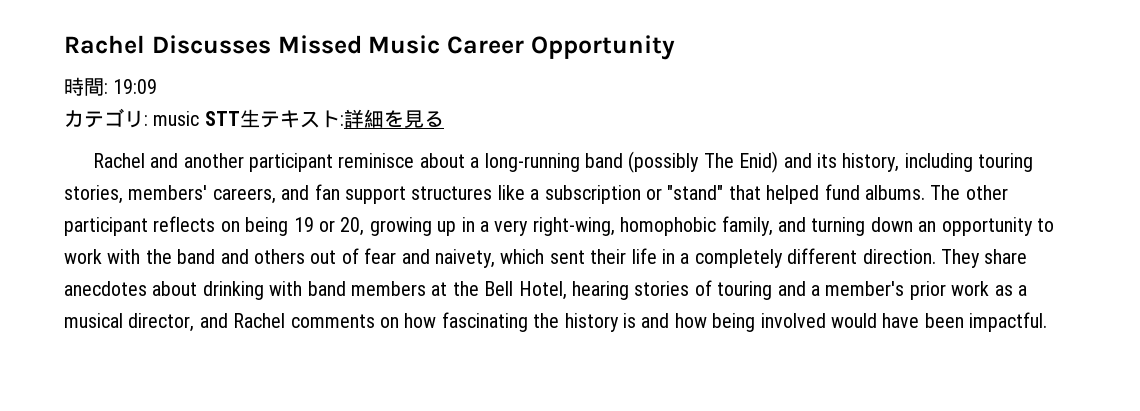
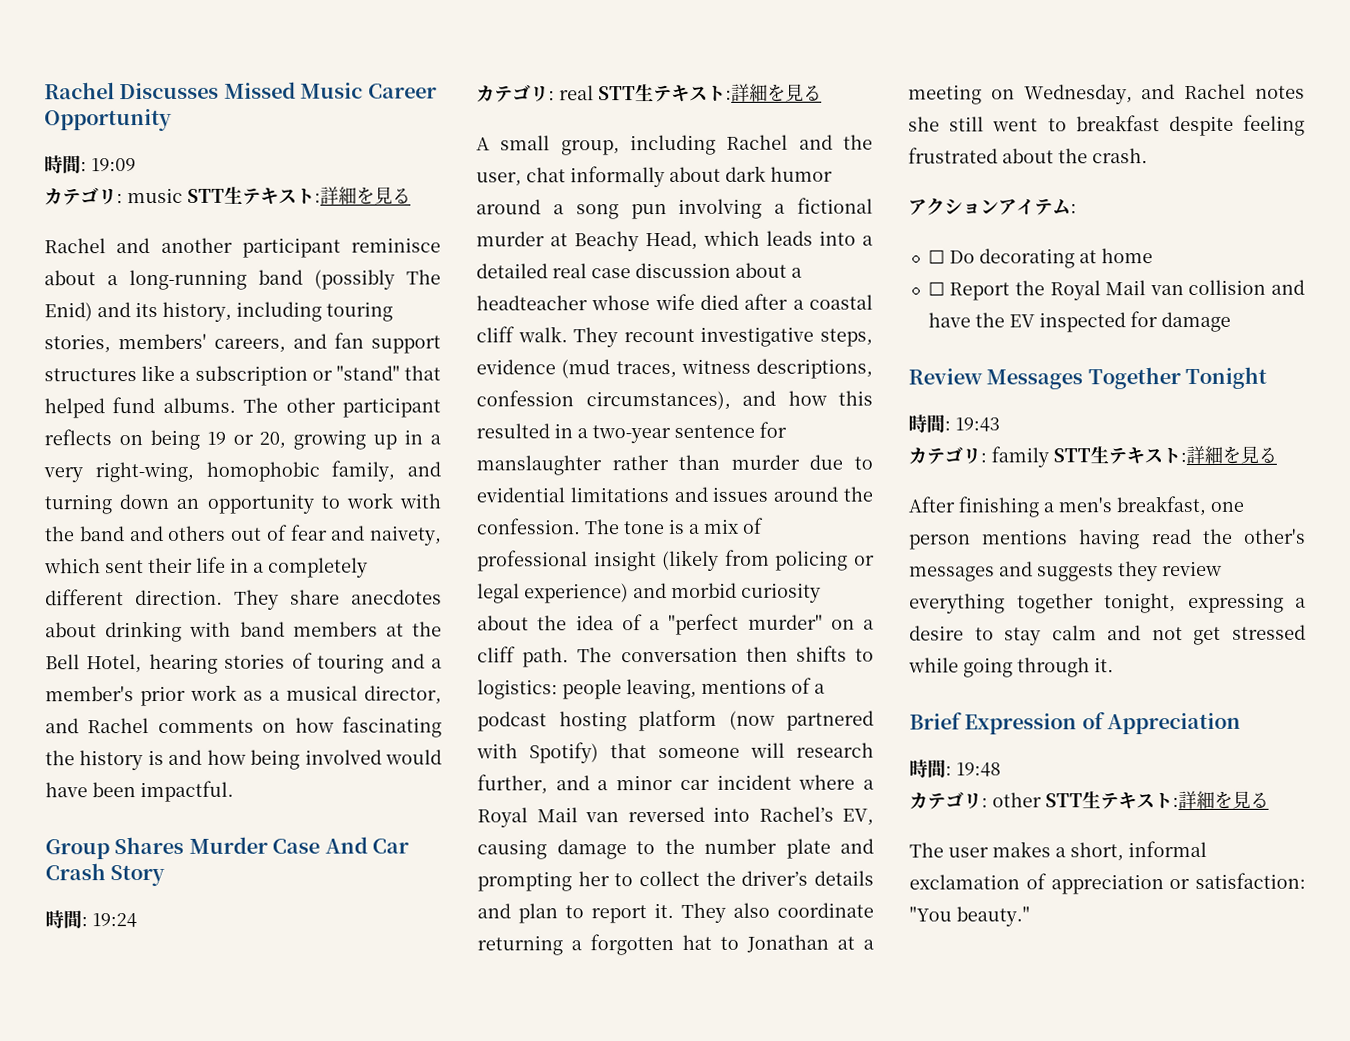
(1048, 322) none -> [45,836,409,860] [45,863,166,887] [45,910,137,929] [476,83,822,103] [476,134,873,156] [476,165,833,188] [476,197,873,220] [476,230,873,252] [476,262,802,279] [476,293,873,311] [476,326,873,348] [476,358,873,379] [476,390,873,411] [476,421,787,444] [476,454,873,476] [476,486,873,503] [476,517,764,535] [477,549,875,572] [477,582,821,604] [477,613,874,636] [477,645,874,668] [477,677,825,700] [477,709,874,732] [476,742,874,764] [477,774,874,795] [477,806,874,828] [477,838,874,860] [477,870,874,892] [477,902,874,924] [477,934,874,956] [908,83,1305,105] [908,114,1305,137] [908,147,1148,164] [908,197,1077,216] [927,248,1153,269] [927,279,1305,301] [927,311,1231,333] [908,366,1268,390] [908,414,1000,433] [908,445,1277,468] [908,495,1244,518] [909,528,1306,550] [909,560,1222,582] [909,592,1306,614] [909,624,1306,646] [908,657,1114,678] [909,712,1242,735] [909,759,1001,778] [909,790,1269,810] [909,840,1207,862] [909,872,1306,895] [909,906,1030,927] // Group Shares Murder Case And Car Crash Story // 時間: 19:24 // カテゴリ: real STT生テキスト:詳細を見る // A small group, including Rachel and the user, chat informally about dark humor around a song pun involving a fictional murder at Beachy Head, which leads into a detailed real case discussion about a headteacher whose wife died after a coastal cliff walk. They recount investigative steps, evidence (mud traces, witness descriptions, confession circumstances), and how this resulted in a two‑year sentence for manslaughter rather than murder due to evidential limitations and issues around the confession. The tone is a mix of professional insight (likely from policing or legal experience) and morbid curiosity about the idea of a "perfect murder" on a cliff path. The conversation then shifts to logistics: people leaving, mentions of a podcast hosting platform (now partnered with Spotify) that someone will research further, and a minor car incident where a Royal Mail van reversed into Rachel’s EV, causing damage to the number plate and prompting her to collect the driver’s details and plan to report it. They also coordinate returning a forgotten hat to Jonathan at a meeting on Wednesday, and Rachel notes she still went to breakfast despite feeling frustrated about the crash. // アクションアイテム: // ☐ Do decorating at home // ☐ Report the Royal Mail van collision and have the EV inspected for damage // Review Messages Together Tonight // 時間: 19:43 // カテゴリ: family STT生テキスト:詳細を見る // After finishing a men's breakfast, one person mentions having read the other's messages and suggests they review everything together tonight, expressing a desire to stay calm and not get stressed while going through it. // Brief Expression of Appreciation // 時間: 19:48 // カテゴリ: other STT生テキスト:詳細を見る // The user makes a short, informal exclamation of appreciation or satisfaction: "You beauty."

